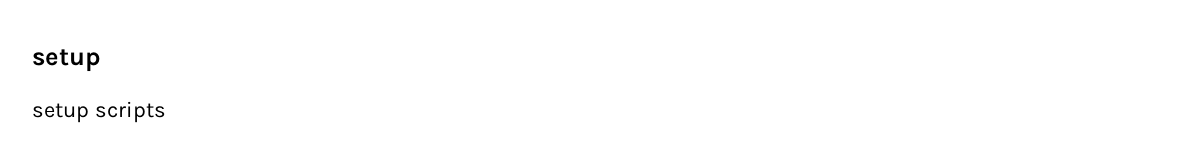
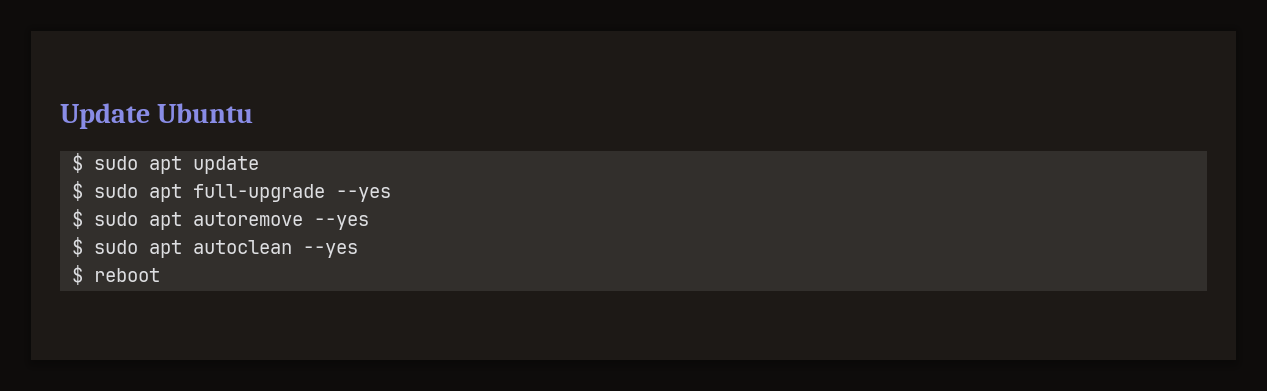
[32,49,101,72] [32,101,166,123] setup // setup scripts -> [60,103,254,129] [72,153,260,174] [72,181,392,202] [72,209,370,230] [72,237,359,258] [72,265,161,285] Update Ubuntu // $ sudo apt update // $ sudo apt full-upgrade --yes // $ sudo apt autoremove --yes // $ sudo apt autoclean --yes // $ reboot

